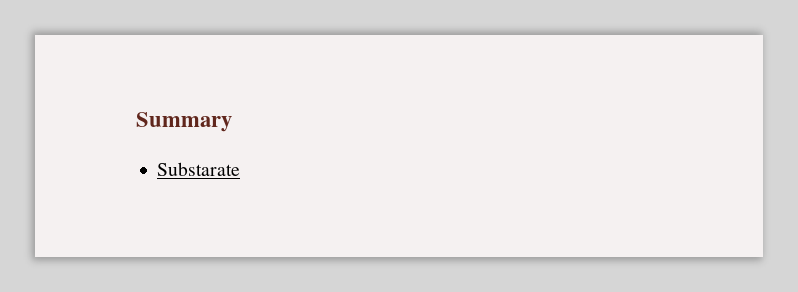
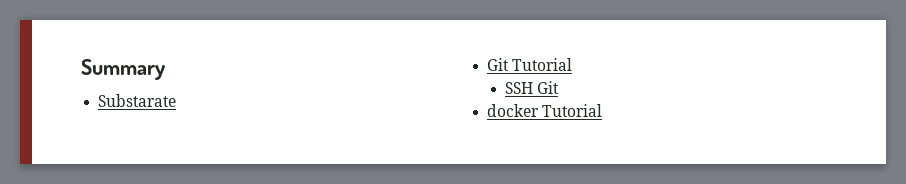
(241, 169) none -> [487,58,573,71] [504,81,559,94] [487,104,603,117] // Git Tutorial // SSH Git // docker Tutorial

